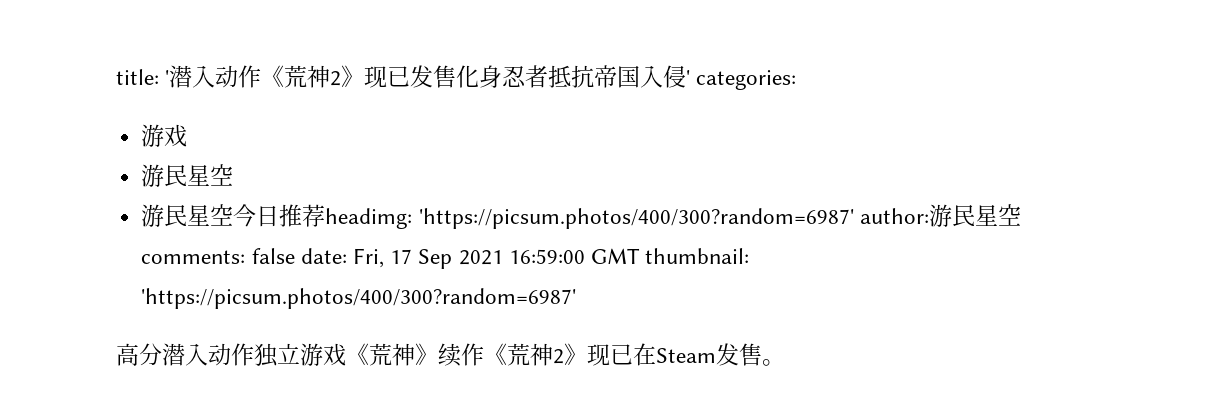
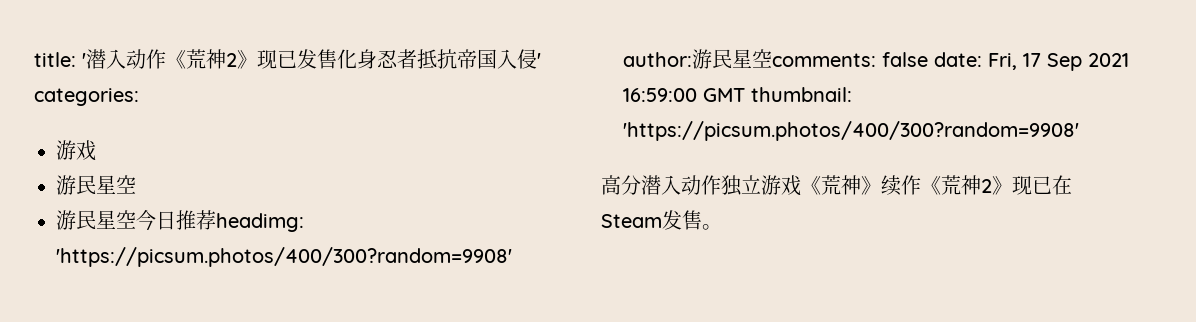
[418,208,854,229] 'https://picsum.photos/400/300?random=6987' -> [56,247,512,267] 'https://picsum.photos/400/300?random=9908'
[141,288,577,309] 'https://picsum.photos/400/300?random=6987' -> [623,121,1079,141] 'https://picsum.photos/400/300?random=9908'

